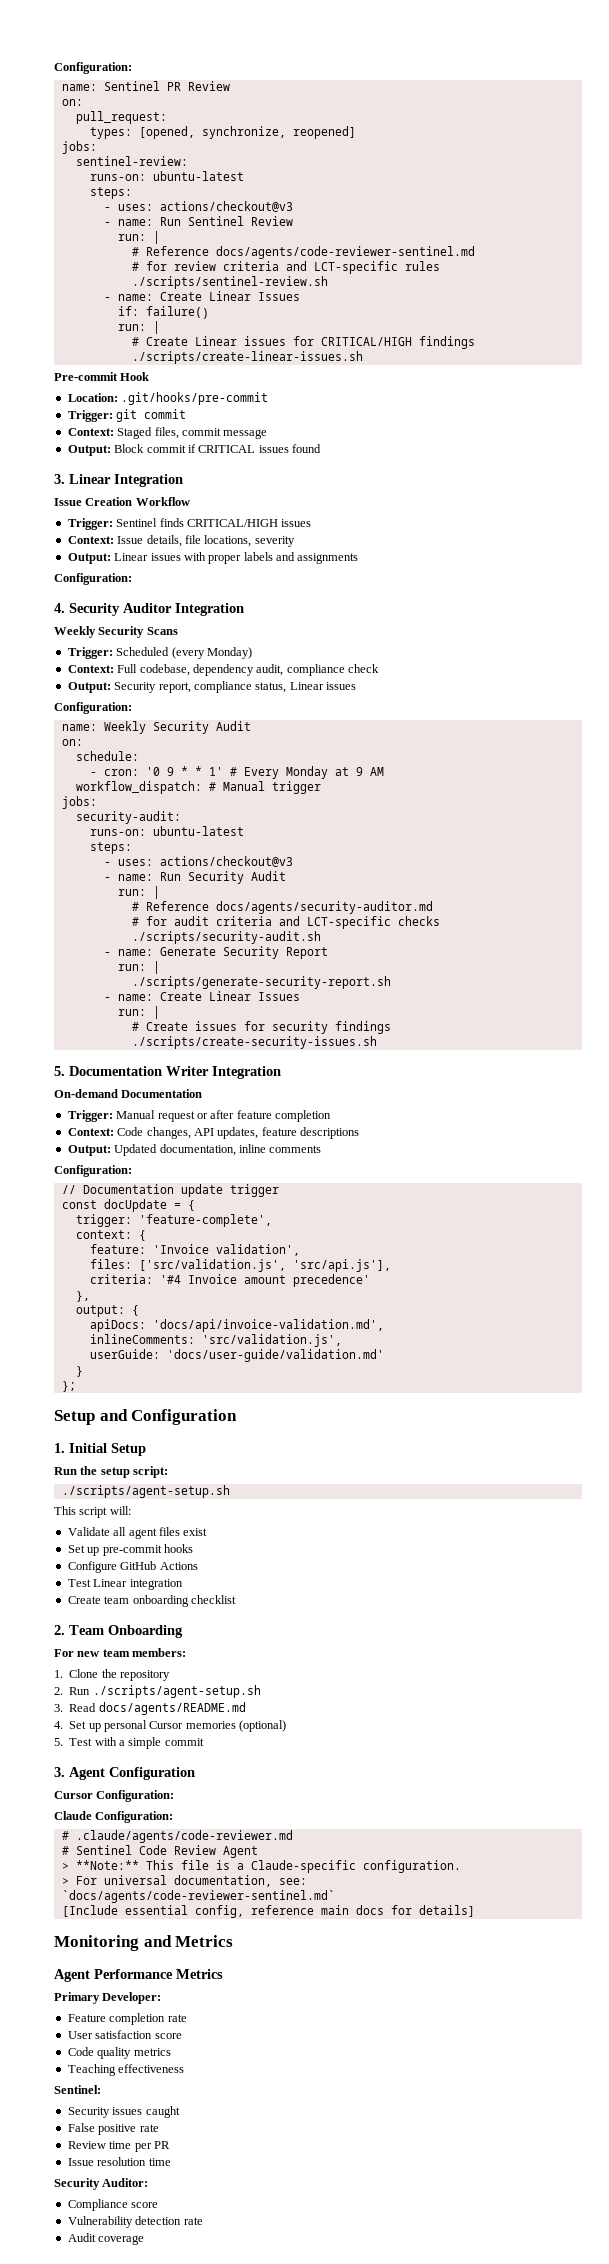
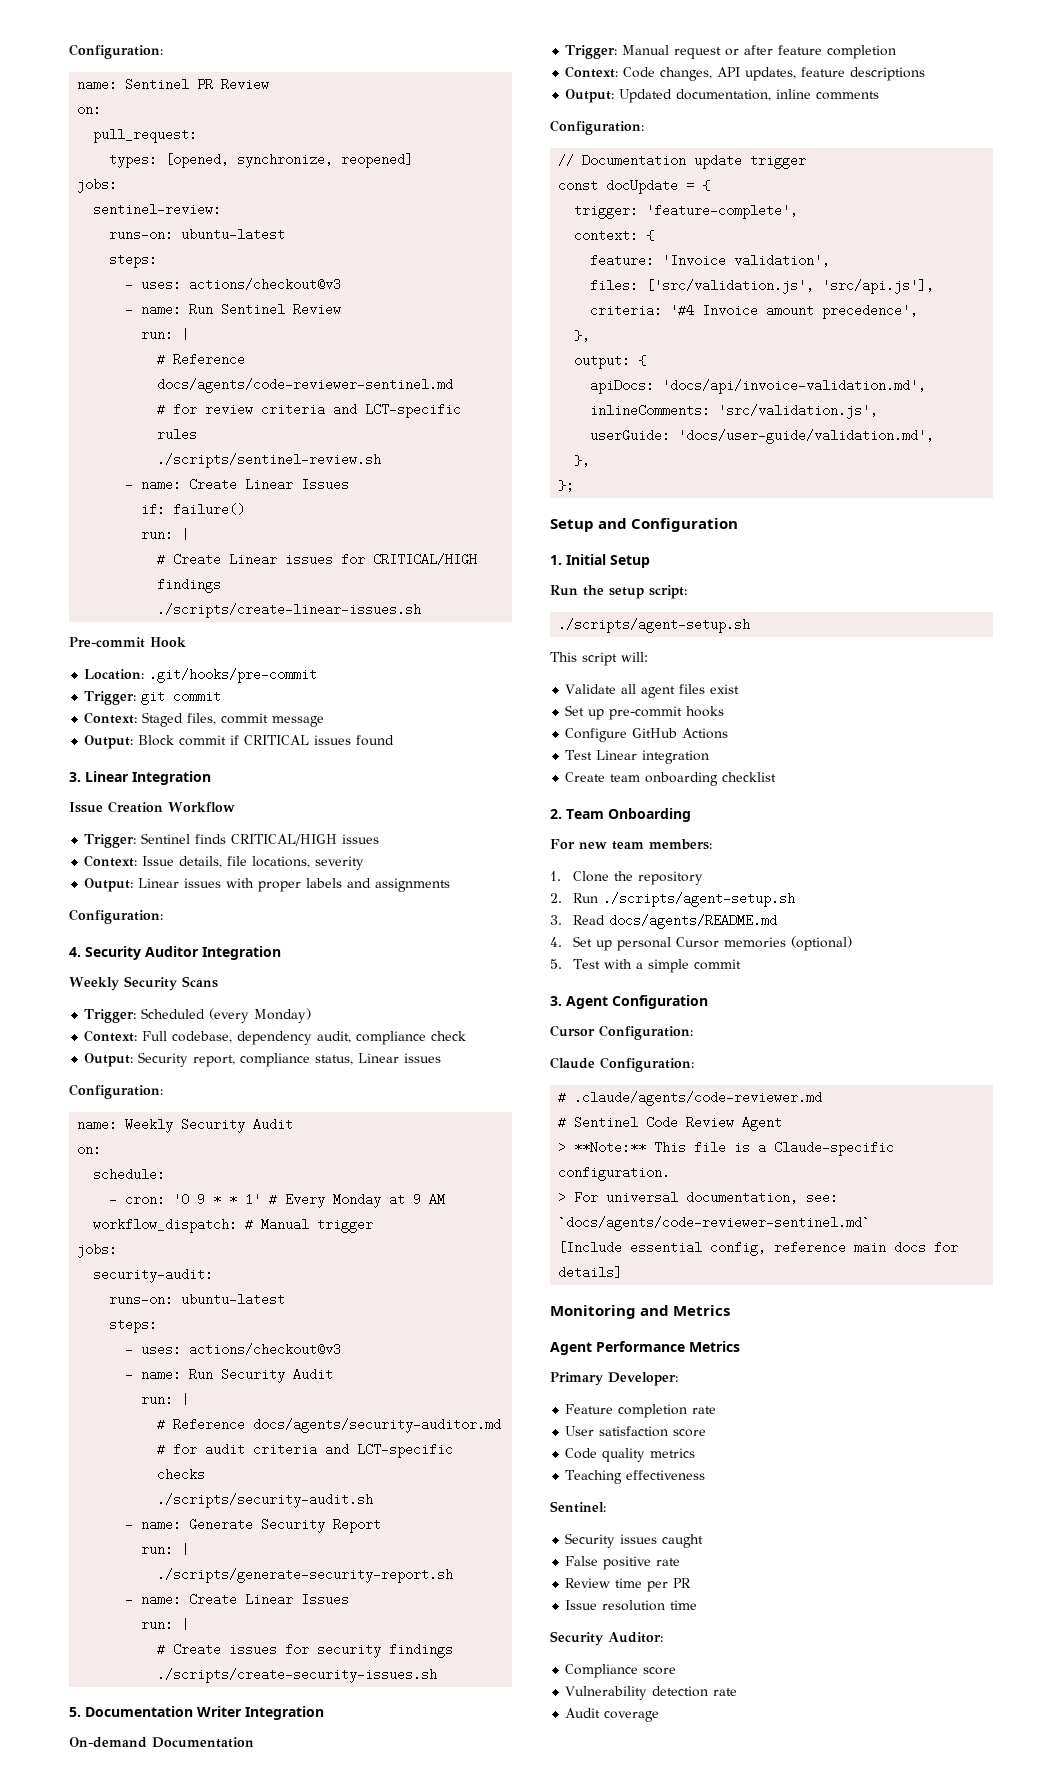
[292,1274,370,1287] precedence' -> [822,304,919,319] precedence',
[166,1349,384,1362] [75,1366,83,1377] 'docs/user-guide/validation.md' // } -> [678,429,935,444] [574,454,591,467] 'docs/user-guide/validation.md', // },

